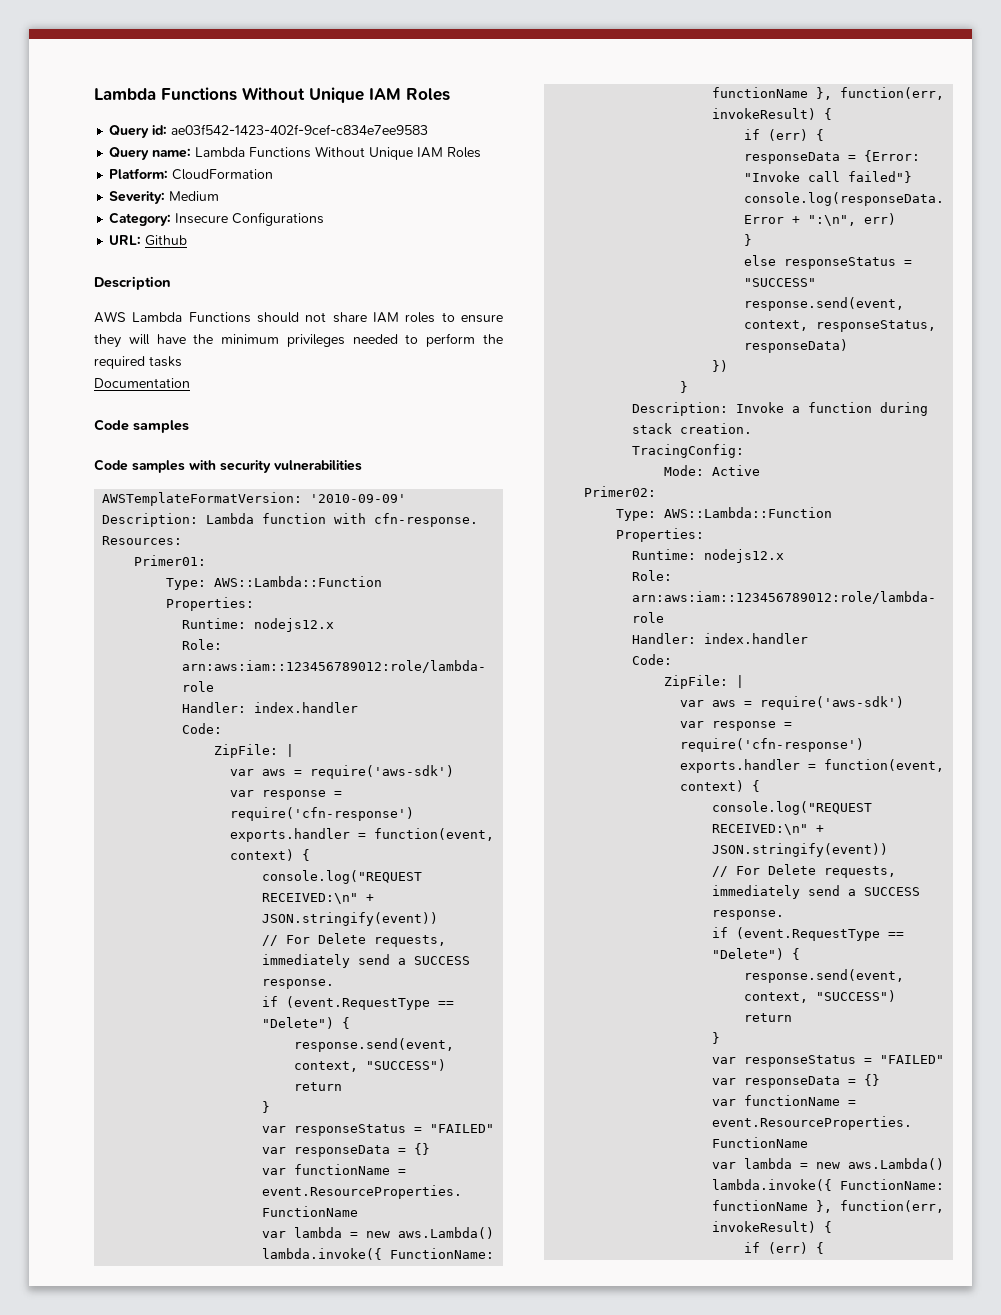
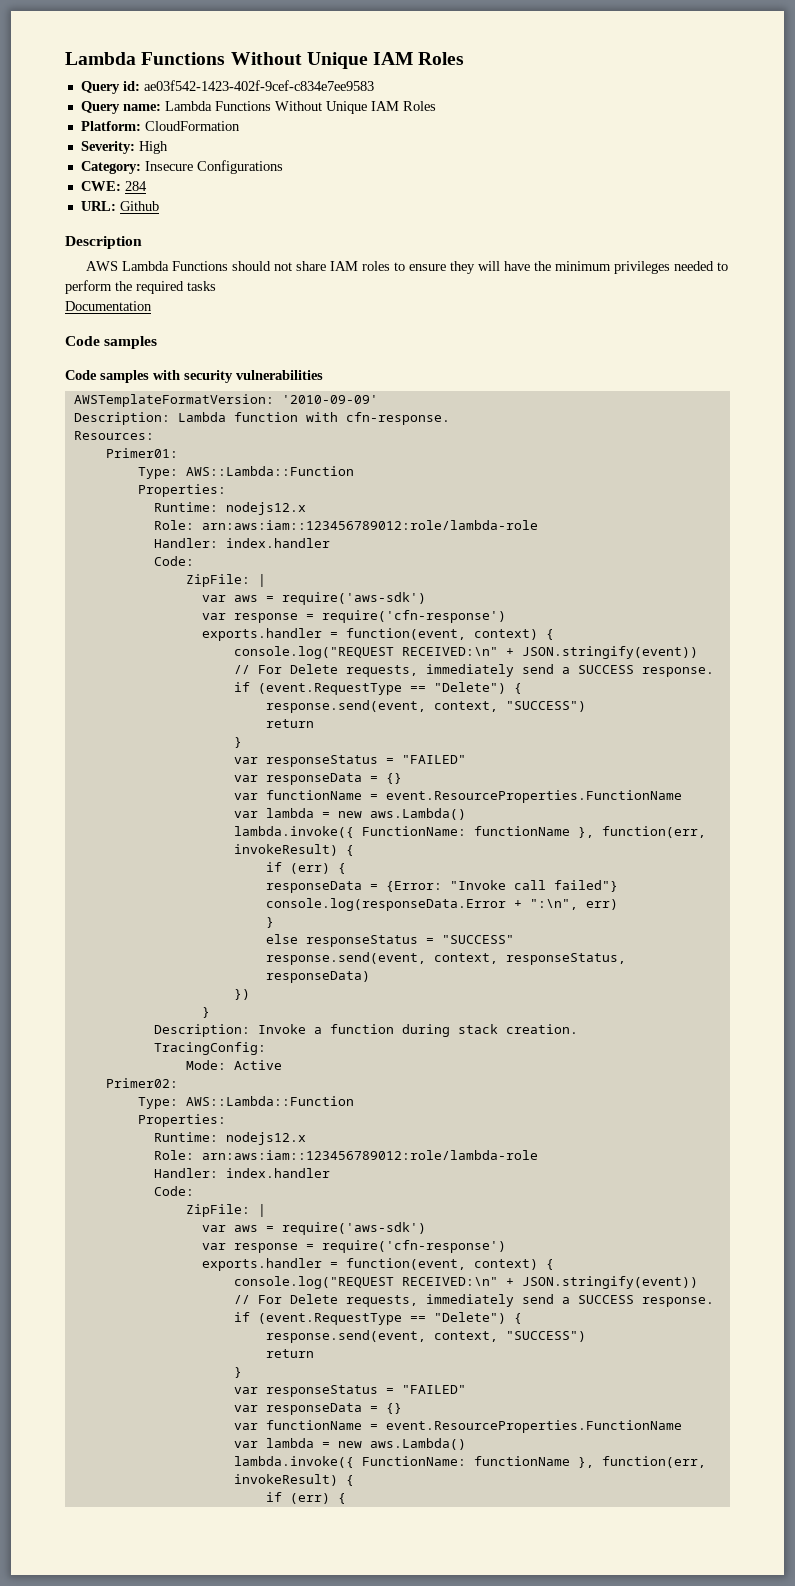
[169,191,220,201] Medium -> [138,141,168,154] High
(325, 219) none -> [80,181,147,191] // CWE: 284

